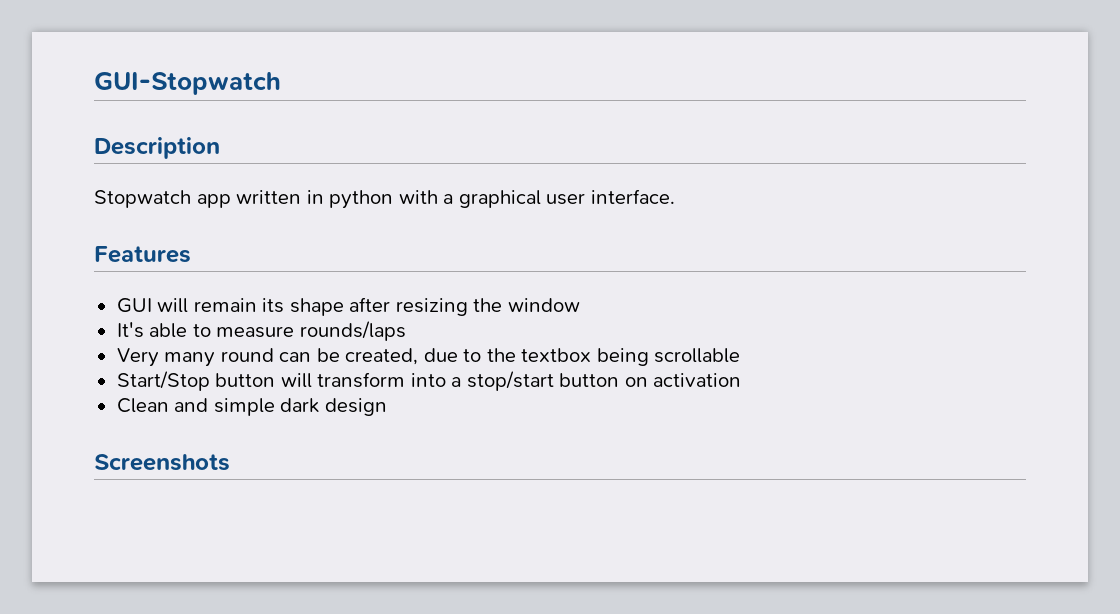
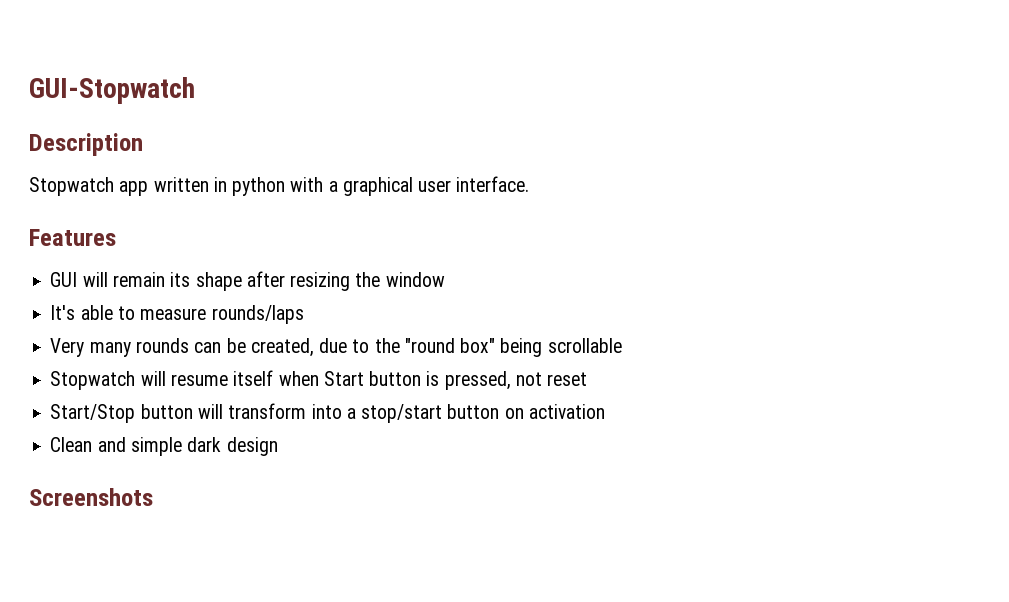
[220,348,274,362] round -> [135,338,189,353] rounds
[521,348,592,362] textbox -> [404,338,496,353] "round box"
(741, 355) none -> [50,370,588,390] // Stopwatch will resume itself when Start button is pressed, not reset

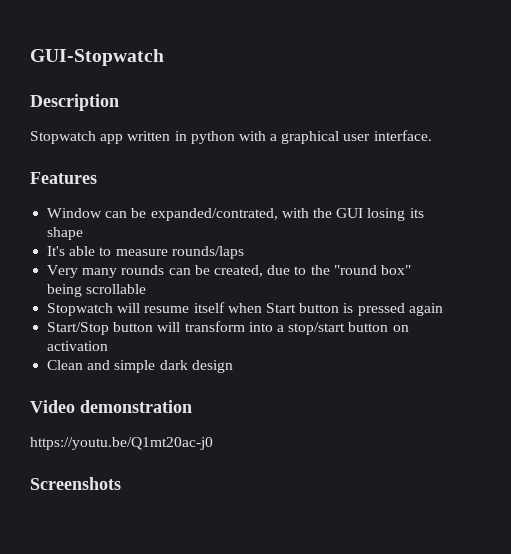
[50,271,445,291] GUI will remain its shape after resizing the window -> [47,208,424,221] [47,227,84,240] Window can be expanded/contrated, with the GUI losing its shape
[444,371,588,390] pressed, not reset -> [357,303,443,316] pressed again
(278, 446) none -> [30,400,192,413] [30,437,213,450] // Video demonstration // https://youtu.be/Q1mt20ac-j0

